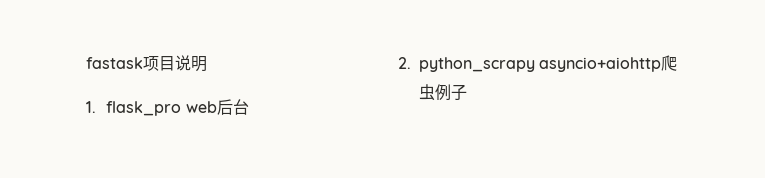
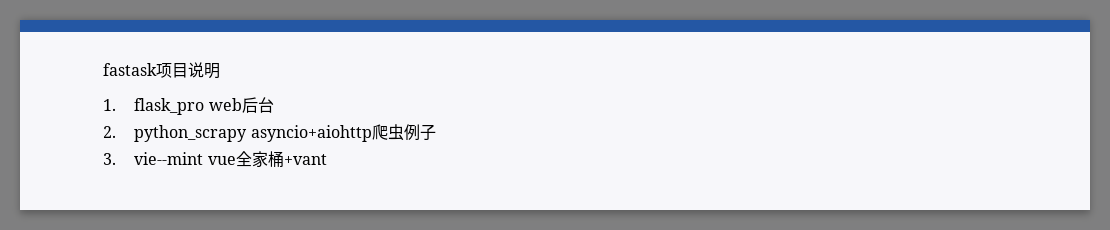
(467, 92) none -> [103,151,327,168] // 3. vie--mint vue全家桶+vant

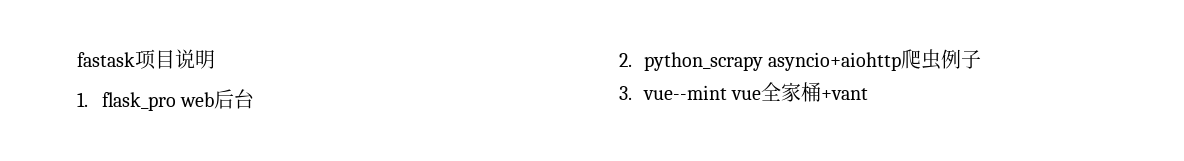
[134,152,204,165] vie--mint -> [642,85,727,100] vue--mint

